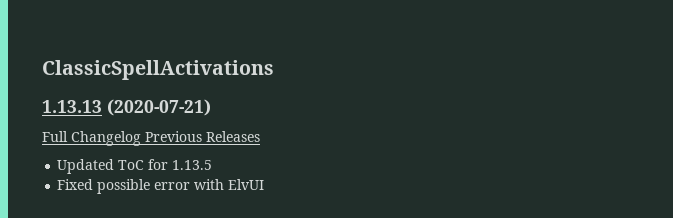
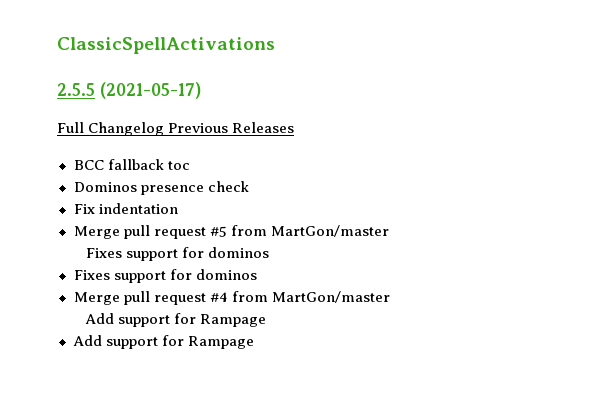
[42,99,211,116] 1.13.13 (2020-07-21) -> [57,82,201,99] 2.5.5 (2021-05-17)
[57,159,213,174] [57,179,265,194] Updated ToC for 1.13.5 // Fixed possible error with ElvUI -> [73,159,190,170] [73,181,249,195] [73,203,178,214] [73,225,389,239] [85,247,270,261] [73,269,257,283] [73,291,390,305] [84,313,267,327] [72,335,254,349] BCC fallback toc // Dominos presence check // Fix indentation // Merge pull request #5 from MartGon/master // Fixes support for dominos // Fixes support for dominos // Merge pull request #4 from MartGon/master // Add support for Rampage // Add support for Rampage

